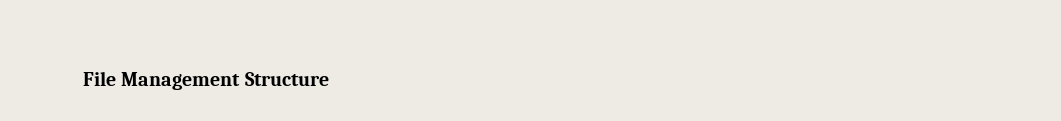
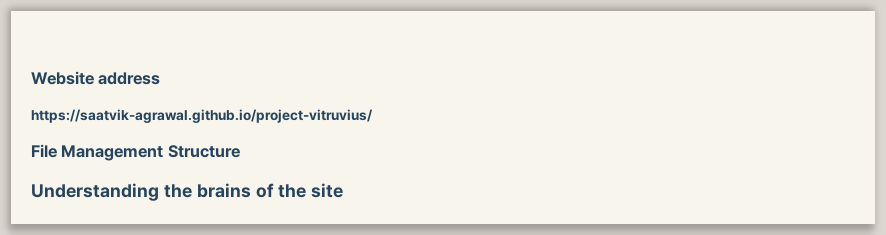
(83, 78) none -> [31,71,161,85] [31,109,373,123] Website address // https://saatvik-agrawal.github.io/project-vitruvius/ //
(329, 79) none -> [31,183,344,201] // Understanding the brains of the site

